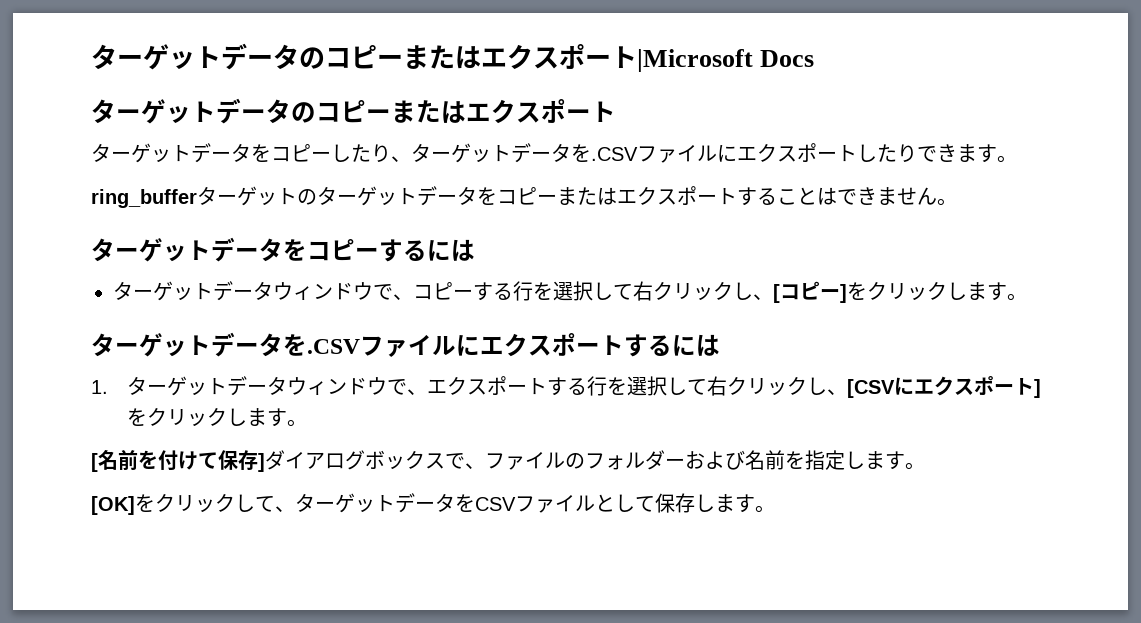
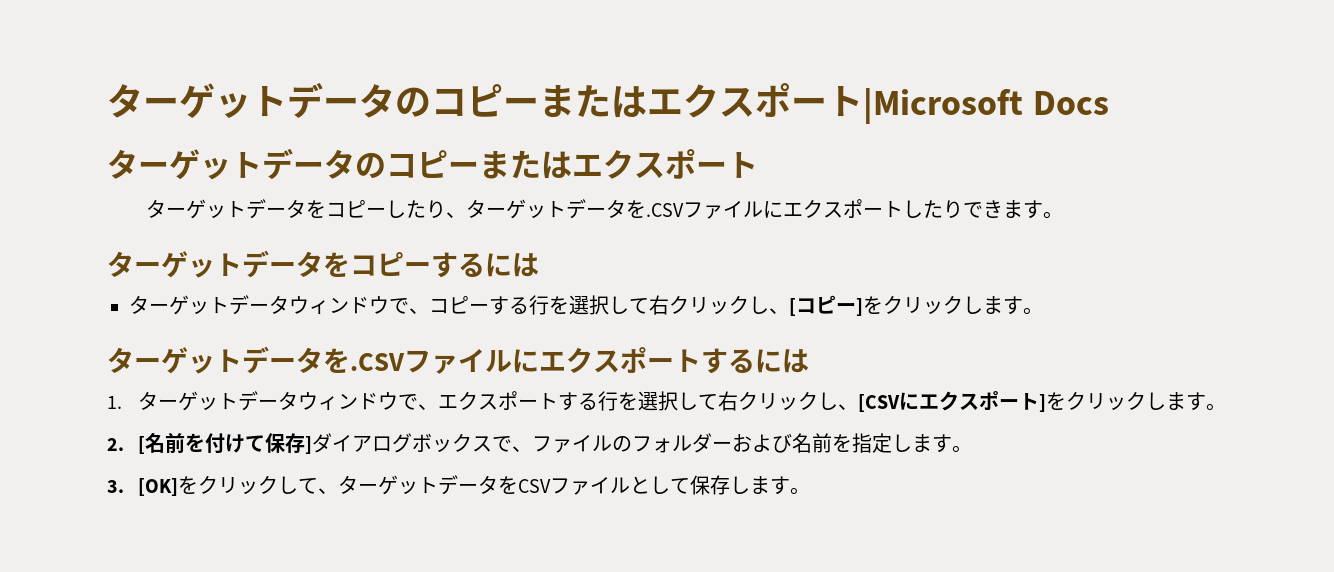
[91,186,957,208] // ring_bufferターゲットのターゲットデータをコピーまたはエクスポートすることはできません。 -> (1063, 215) none
(308, 423) none -> [107,438,124,451] 2.
(925, 466) none -> [107,480,124,493] 3.

